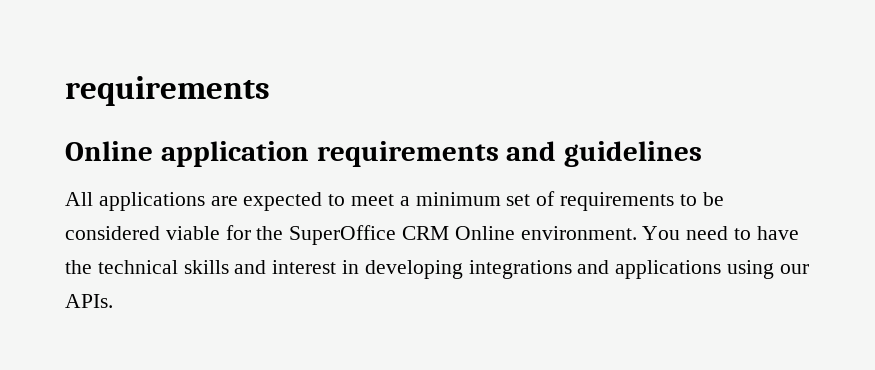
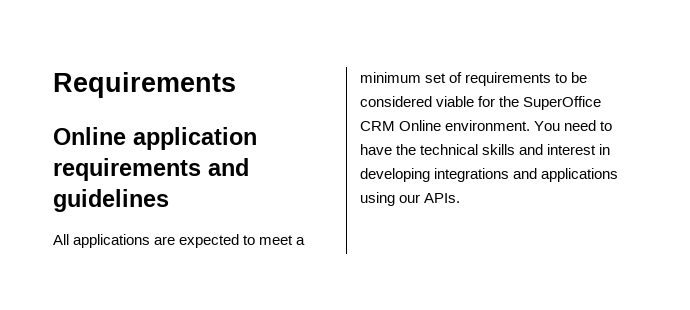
[65,76,270,106] requirements -> [53,72,236,98] Requirements

